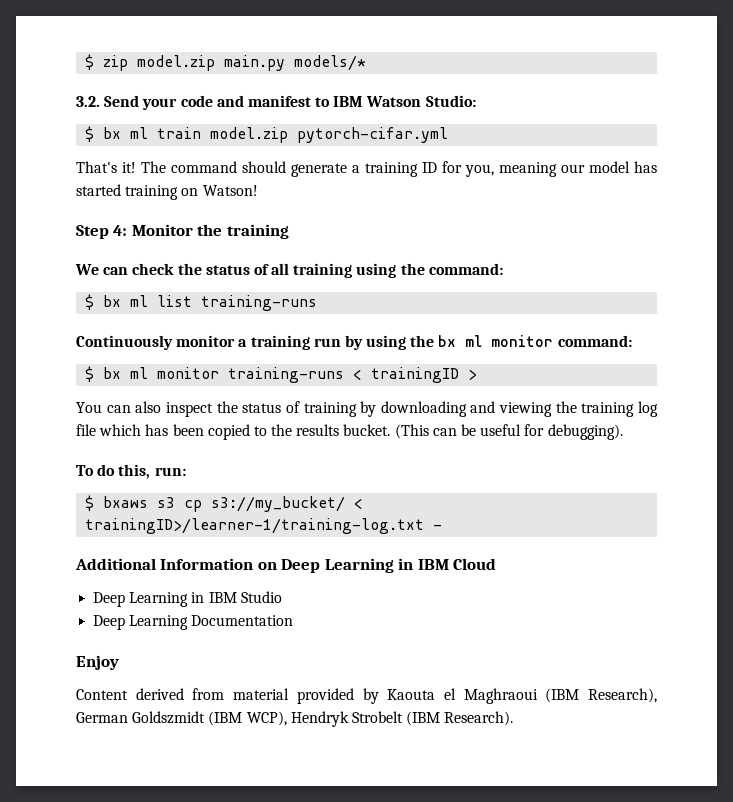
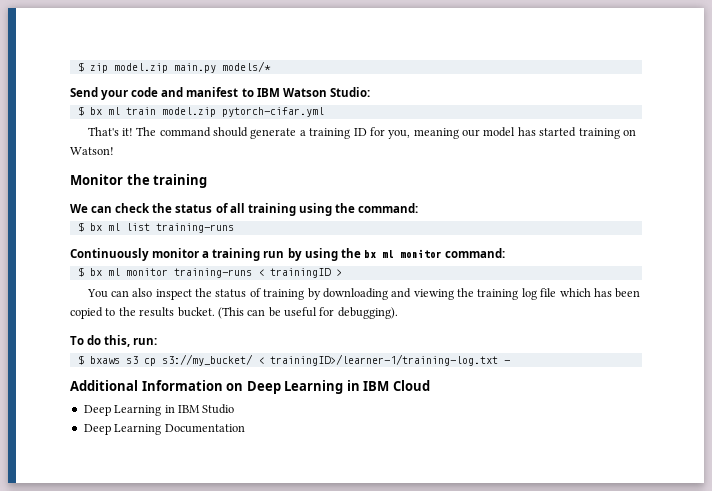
[76,96,100,107] 3.2. -> (271, 66) none
[76,225,128,239] Step 4: -> (114, 151) none
[76,655,119,670] [76,688,657,704] [76,711,514,727] // Enjoy // Content derived from material provided by Kaouta el Maghraoui (IBM Research), German Goldszmidt (IBM WCP), Hendryk Strobelt (IBM Research). -> (245, 428) none

